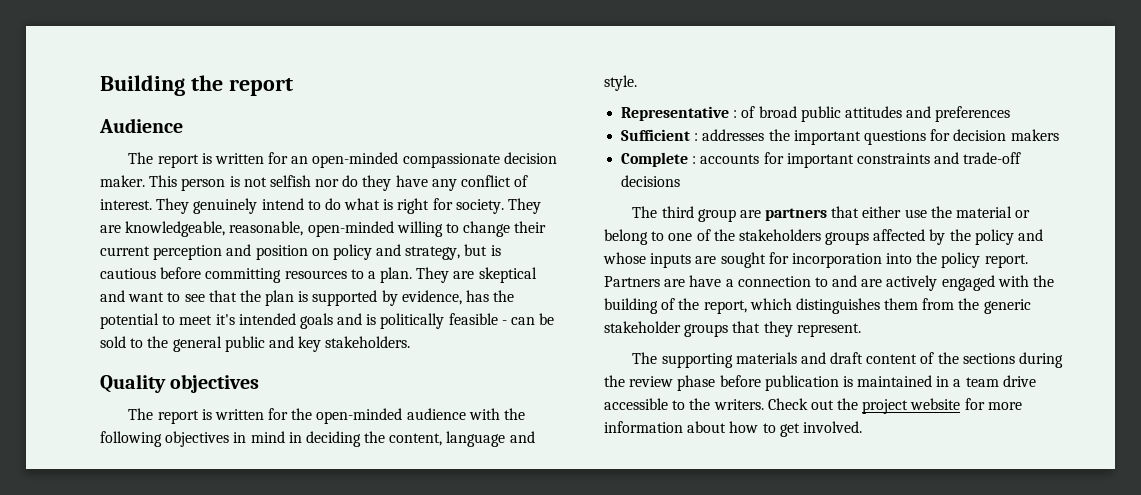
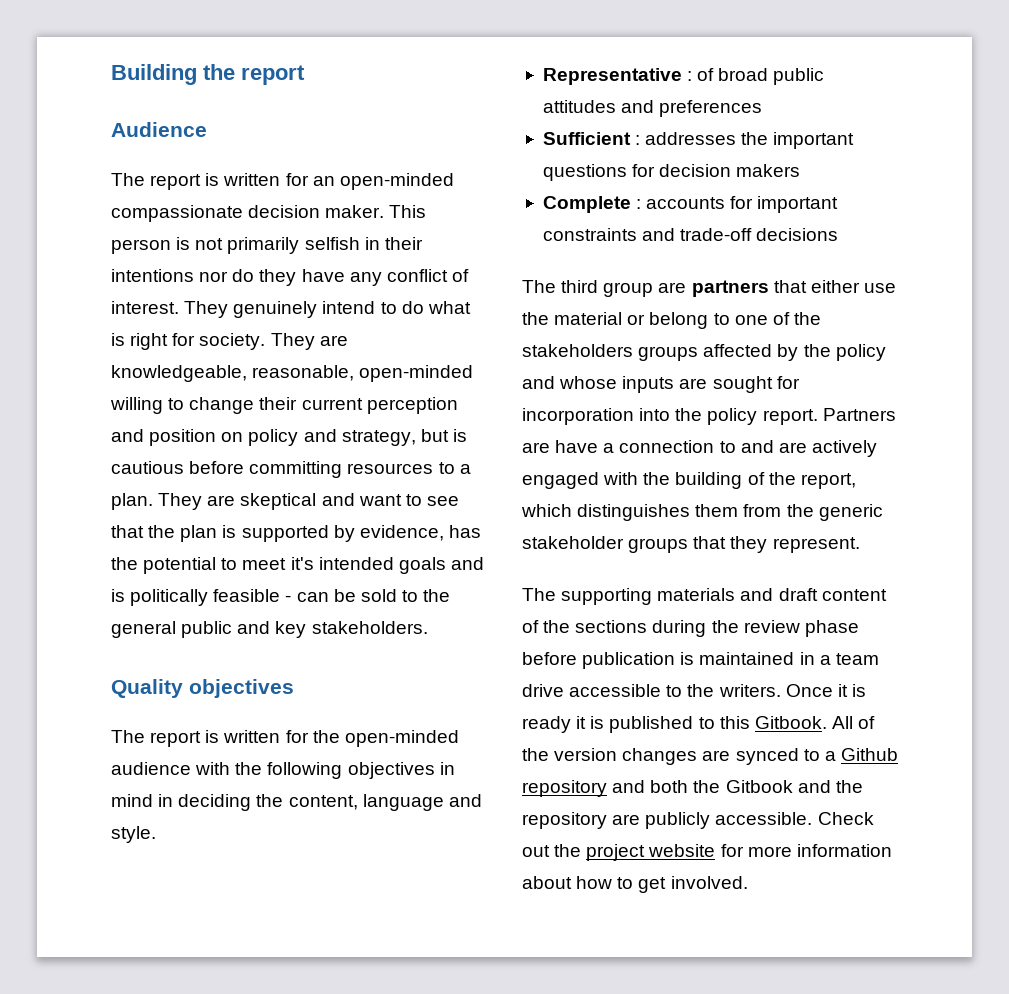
[269,175,311,187] selfish -> [227,237,423,254] [111,269,194,282] primarily selfish in their intentions
(764, 404) none -> [785,684,866,697] [522,716,876,733] [522,748,898,765] [522,780,863,797] [522,812,813,829] Once it is ready it is published to this Gitbook. All of the version changes are synced to a Github repository and both the Gitbook and the repository are publicly accessible.

